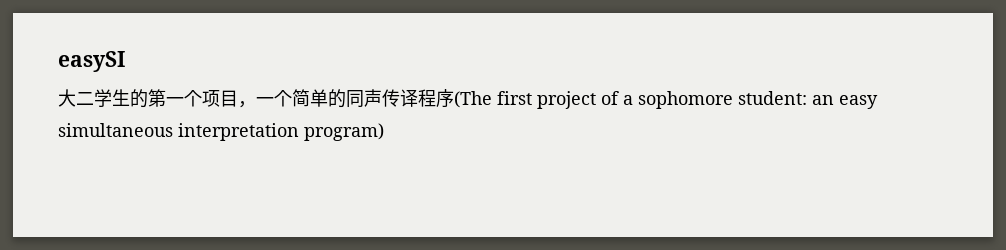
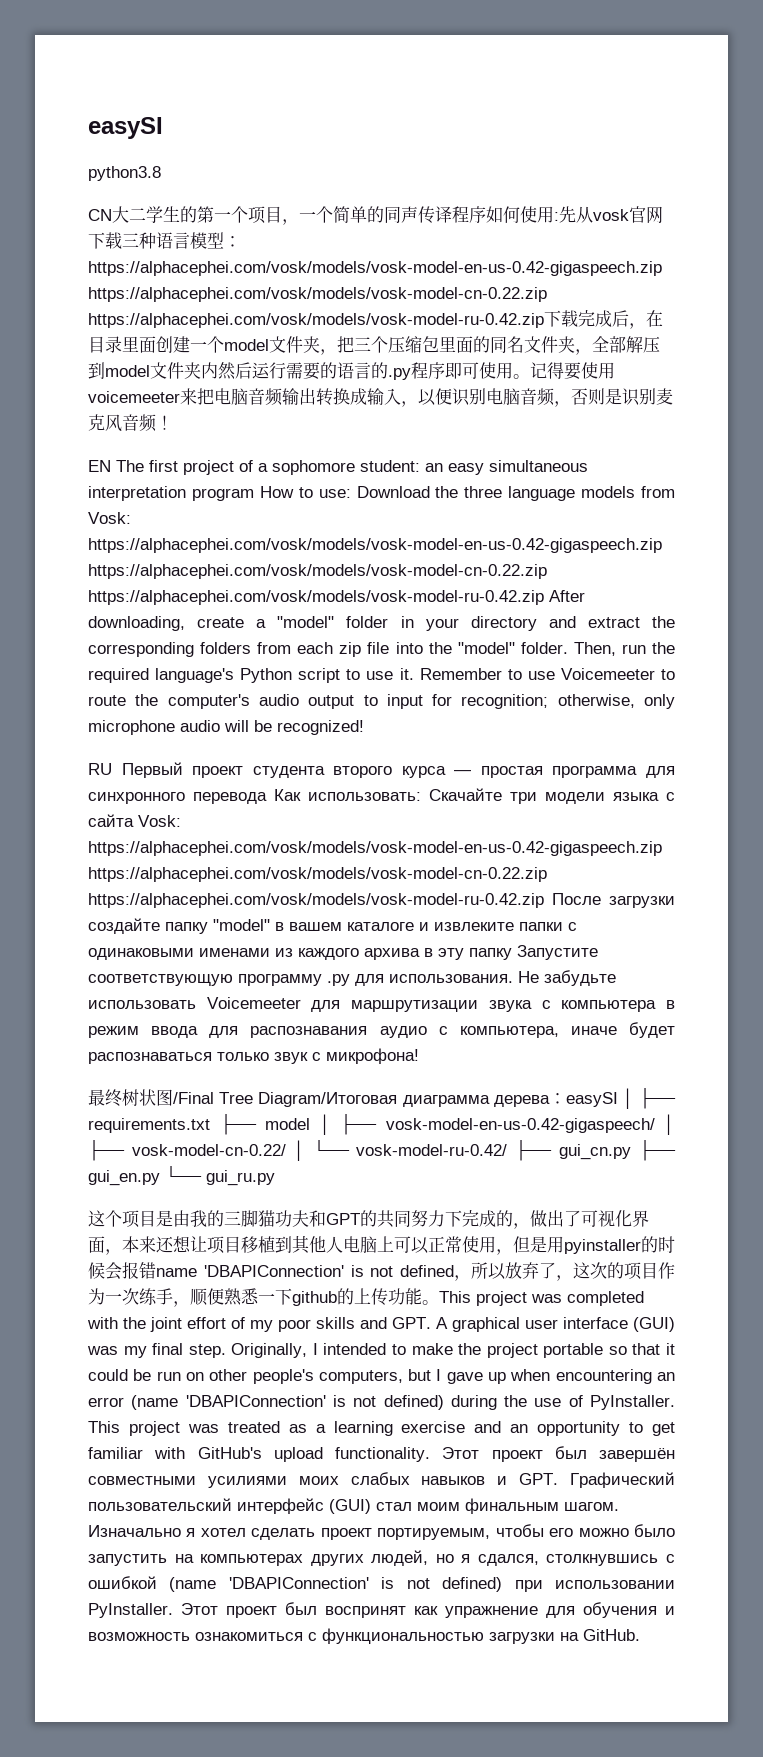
(125, 61) none -> [88,166,161,181] [88,209,112,221] python3.8 // CN
[454,91,492,108] (The -> [486,206,663,224] [88,232,241,249] [88,261,662,276] [88,287,547,302] [88,310,663,329] [88,336,660,355] [88,362,615,380] [88,388,673,407] [88,414,173,432] [88,460,144,472] 如何使用:先从vosk官网下载三种语言模型：https://alphacephei.com/vosk/models/vosk-model-en-us-0.42-gigaspeech.zip https://alphacephei.com/vosk/models/vosk-model-cn-0.22.zip https://alphacephei.com/vosk/models/vosk-model-ru-0.42.zip下载完成后，在目录里面创建一个model文件夹，把三个压缩包里面的同名文件夹，全部解压到model文件夹内然后运行需要的语言的.py程序即可使用。记得要使用voicemeeter来把电脑音频输出转换成输入，以便识别电脑音频，否则是识别麦克风音频！ // EN The
[304,123,384,141] program) -> [191,486,675,501] [88,512,131,524] [88,538,662,553] [88,564,547,579] [88,590,585,605] [88,616,676,631] [88,642,675,657] [88,668,675,683] [88,694,675,709] [88,720,364,735] [88,762,675,778] [88,788,675,804] [88,814,181,827] [88,841,662,856] [88,867,547,882] [88,893,675,908] [88,918,577,934] [88,945,598,960] [88,970,616,986] [88,997,675,1012] [88,1022,675,1038] [88,1048,419,1064] [88,1088,676,1109] [88,1114,675,1135] [88,1140,676,1161] [88,1166,275,1186] [88,1210,649,1229] [88,1235,675,1255] [88,1262,675,1281] [88,1288,644,1307] [87,1317,675,1332] [87,1343,675,1358] [88,1369,676,1384] [88,1395,675,1410] [88,1421,675,1436] [88,1446,675,1462] [88,1472,675,1488] [88,1498,619,1514] [88,1524,676,1540] [88,1550,675,1566] [88,1576,676,1592] [88,1602,675,1618] [88,1628,640,1644] program How to use: Download the three language models from Vosk: https://alphacephei.com/vosk/models/vosk-model-en-us-0.42-gigaspeech.zip https://alphacephei.com/vosk/models/vosk-model-cn-0.22.zip https://alphacephei.com/vosk/models/vosk-model-ru-0.42.zip After downloading, create a "model" folder in your directory and extract the corresponding folders from each zip file into the "model" folder. Then, run the required language's Python script to use it. Remember to use Voicemeeter to route the computer's audio output to input for recognition; otherwise, only microphone audio will be recognized! // RU Первый проект студента второго курса — простая программа для синхронного перевода Как использовать: Скачайте три модели языка с сайта Vosk: https://alphacephei.com/vosk/models/vosk-model-en-us-0.42-gigaspeech.zip https://alphacephei.com/vosk/models/vosk-model-cn-0.22.zip https://alphacephei.com/vosk/models/vosk-model-ru-0.42.zip После загрузки создайте папку "model" в вашем каталоге и извлеките папки с одинаковыми именами из каждого архива в эту папку Запустите соответствующую программу .py для использования. Не забудьте использовать Voicemeeter для маршрутизации звука с компьютера в режим ввода для распознавания аудио с компьютера, иначе будет распознаваться только звук с микрофона! // 最终树状图/Final Tree Diagram/Итоговая диаграмма дерева：easySI │ ├── requirements.txt ├── model │ ├── vosk-model-en-us-0.42-gigaspeech/ │ ├── vosk-model-cn-0.22/ │ └── vosk-model-ru-0.42/ ├── gui_cn.py ├── gui_en.py └── gui_ru.py // 这个项目是由我的三脚猫功夫和GPT的共同努力下完成的，做出了可视化界面，本来还想让项目移植到其他人电脑上可以正常使用，但是用pyinstaller的时候会报错name 'DBAPIConnection' is not defined，所以放弃了，这次的项目作为一次练手，顺便熟悉一下github的上传功能。This project was completed with the joint effort of my poor skills and GPT. A graphical user interface (GUI) was my final step. Originally, I intended to make the project portable so that it could be run on other people's computers, but I gave up when encountering an error (name 'DBAPIConnection' is not defined) during the use of PyInstaller. This project was treated as a learning exercise and an opportunity to get familiar with GitHub's upload functionality. Этот проект был завершён совместными усилиями моих слабых навыков и GPT. Графический пользовательский интерфейс (GUI) стал моим финальным шагом. Изначально я хотел сделать проект портируемым, чтобы его можно было запустить на компьютерах других людей, но я сдался, столкнувшись с ошибкой (name 'DBAPIConnection' is not defined) при использовании PyInstaller. Этот проект был воспринят как упражнение для обучения и возможность ознакомиться с функциональностью загрузки на GitHub.

